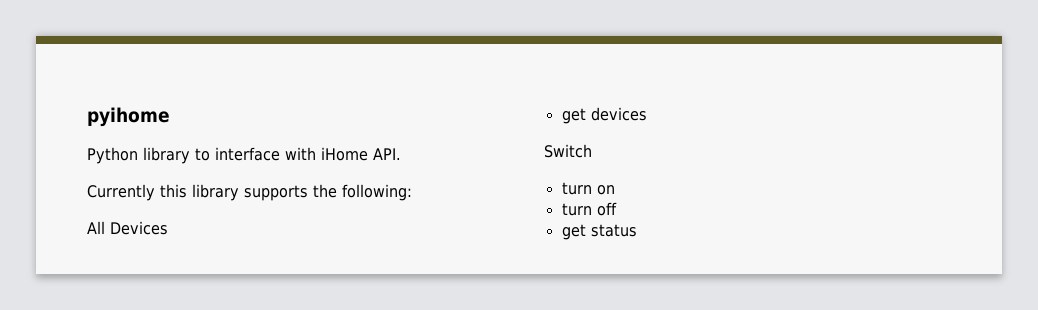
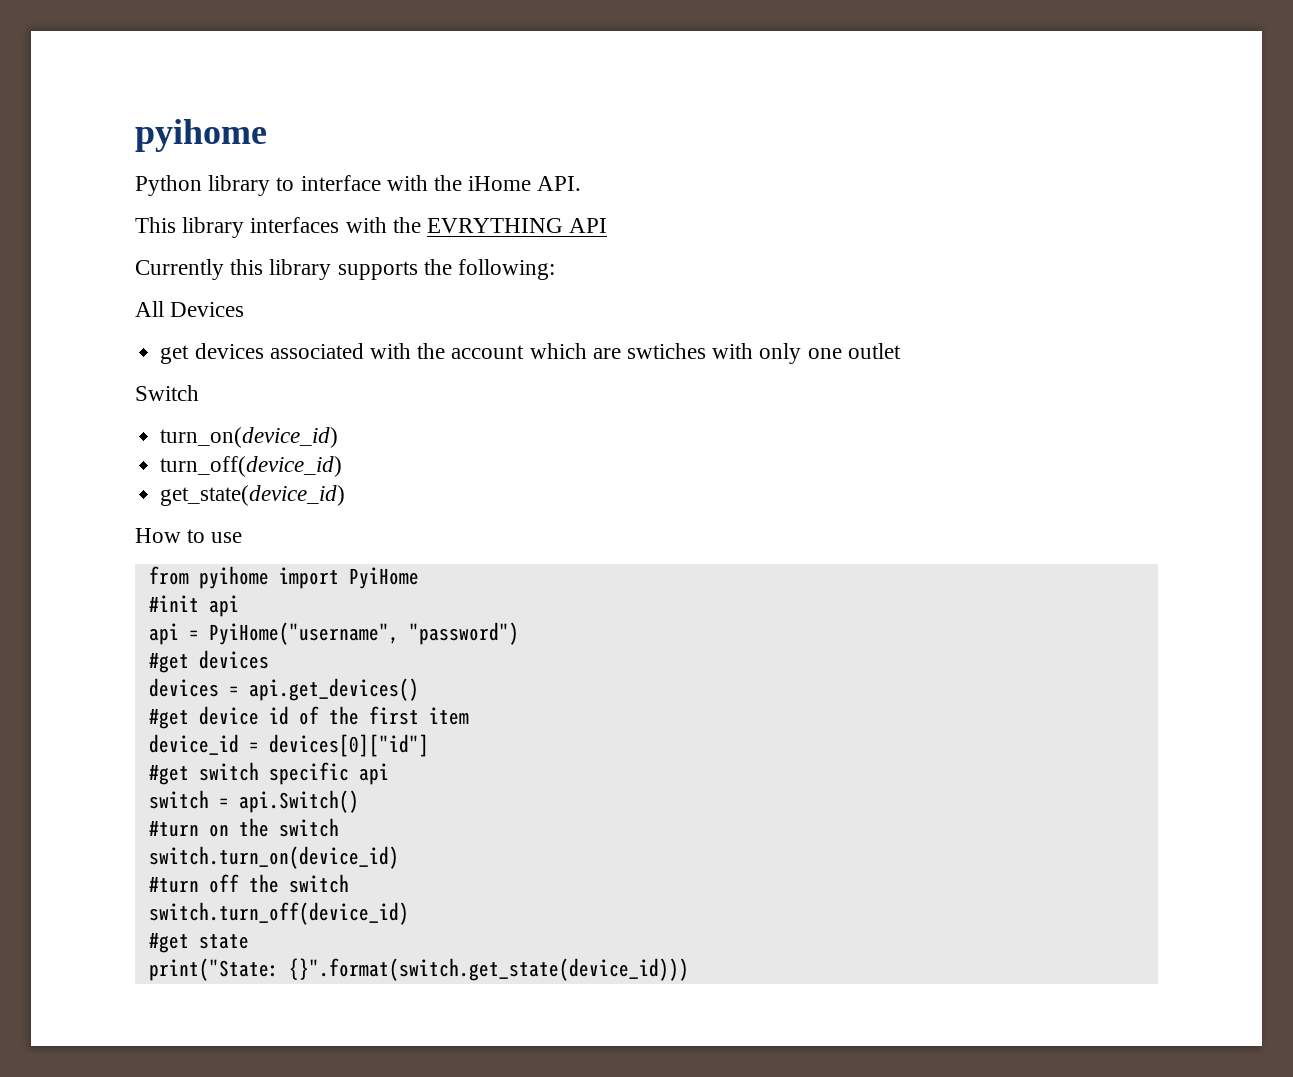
(316, 153) none -> [434,175,463,191] the
(401, 154) none -> [135,217,608,238] // This library interfaces with the EVRYTHING API
[544,144,592,158] [561,182,615,195] [561,202,617,216] [561,224,637,240] // Switch // turn on // turn off // get status -> [269,343,901,364] [135,385,199,401] [160,427,339,448] [160,456,343,477] [160,485,346,506] [135,528,243,543] [148,566,419,589] [148,595,239,617] [148,622,519,645] [148,650,269,673] [148,678,419,701] [148,706,469,729] [148,734,429,757] [148,762,389,785] [148,790,359,813] [148,818,339,837] [148,846,399,869] [148,874,349,893] [148,902,409,925] [148,932,249,953] [148,958,689,981] associated with the account which are swtiches with only one outlet // Switch // turn_on(device_id) // turn_off(device_id) // get_state(device_id) // How to use // from pyihome import PyiHome // #init api // api = PyiHome("username", "password") // #get devices // devices = api.get_devices() // #get device id of the first item // device_id = devices[0]["id"] // #get switch specific api // switch = api.Switch() // #turn on the switch // switch.turn_on(device_id) // #turn off the switch // switch.turn_off(device_id) // #get state // print("State: {}".format(switch.get_state(device_id)))

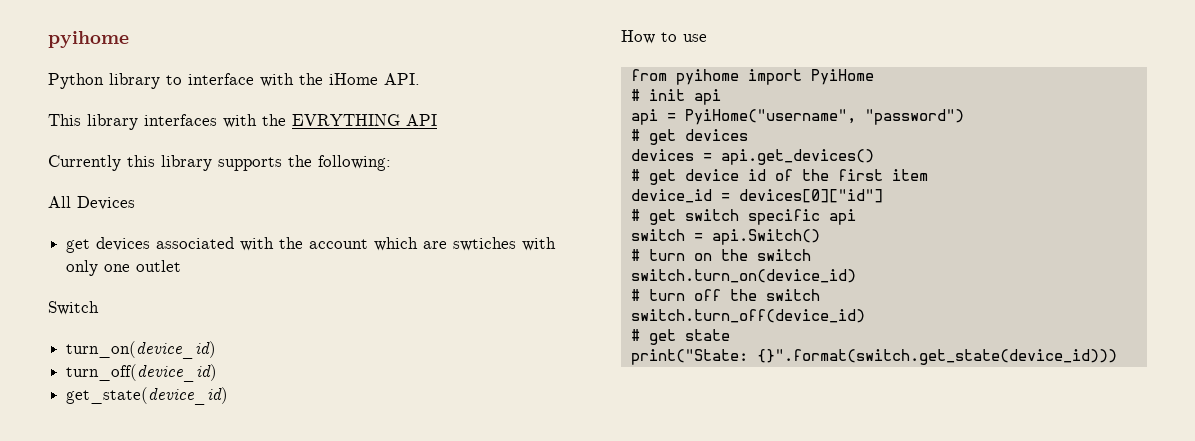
[148,595,199,612] #init -> [630,89,685,101] # init
[148,652,189,673] #get -> [630,129,676,145] # get
[148,708,189,729] #get -> [630,169,676,185] # get
[148,764,189,785] #get -> [630,209,676,225] # get
[148,820,199,837] #turn -> [630,249,685,261] # turn
[148,876,199,893] #turn -> [630,289,685,301] # turn
[148,932,189,953] #get -> [630,329,676,345] # get

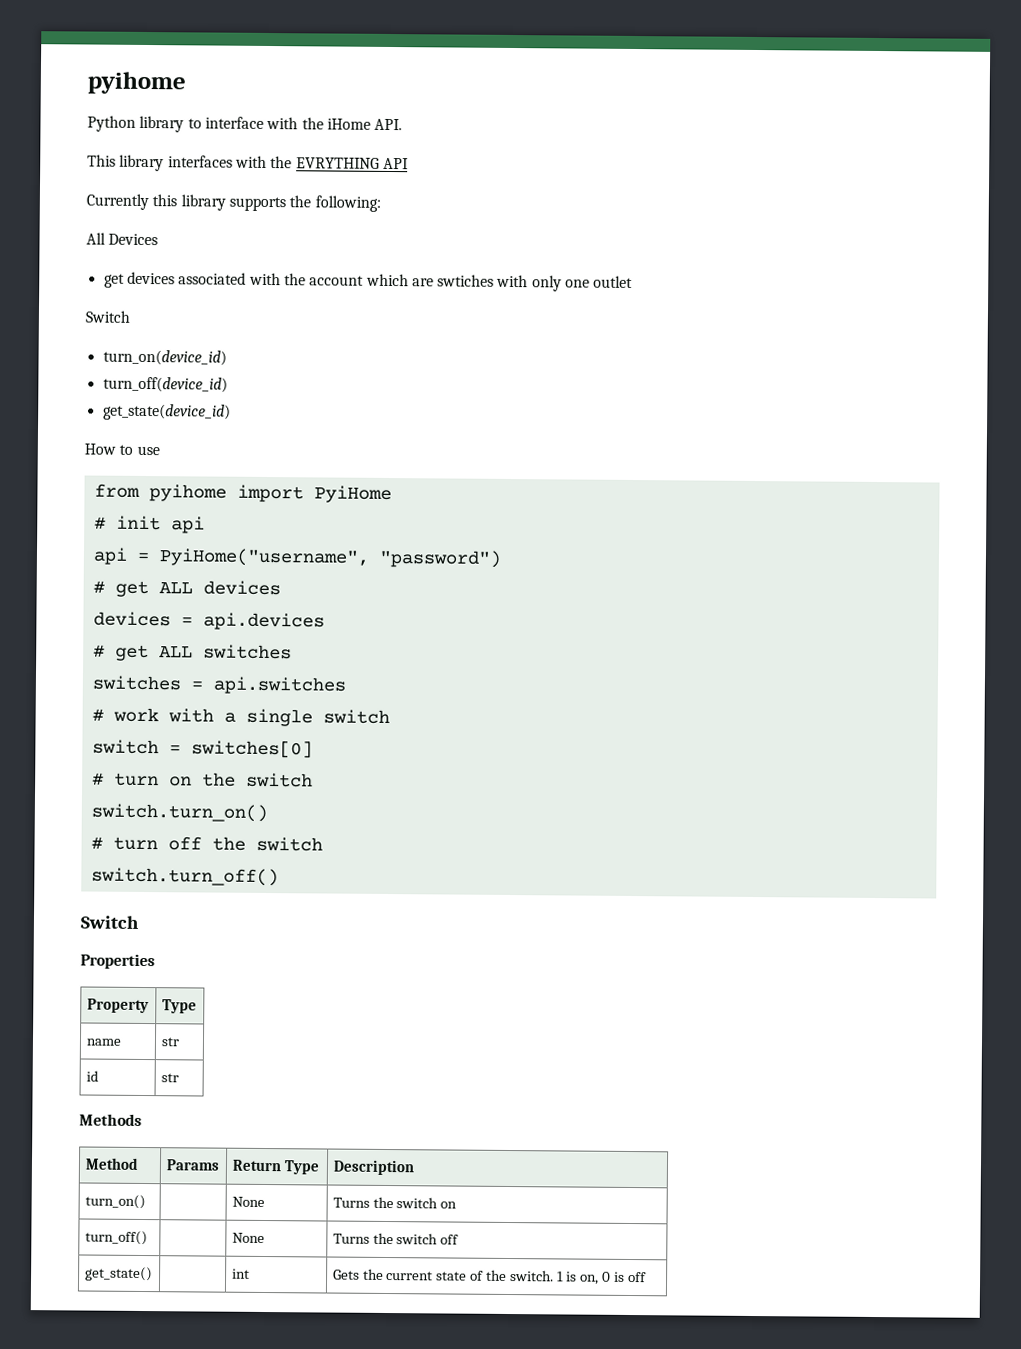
(676, 137) none -> [158,582,193,594] ALL
[720,149,874,165] [630,169,928,185] [630,189,883,203] [630,209,856,225] api.get_devices() // # get device id of the first item // device_id = devices[0]["id"] // # get switch specific api -> [202,612,325,631] [92,644,292,662] [91,675,346,695] [91,707,390,727] api.devices // # get ALL switches // switches = api.switches // # work with a single switch
[711,229,820,245] api.Switch() -> [190,740,313,759] switches[0]
[630,269,856,283] switch.turn_on(device_id) -> [90,803,268,823] switch.turn_on()
[630,309,865,323] [630,329,730,345] [630,349,1117,365] switch.turn_off(device_id) // # get state // print("State: {}".format(switch.get_state(device_id))) -> [90,867,279,887] [80,915,140,929] [80,953,155,970] [86,998,149,1014] [161,999,197,1014] [85,1038,121,1046] [160,1037,180,1047] [85,1070,99,1082] [160,1073,179,1083] [79,1113,142,1126] [84,1157,139,1170] [165,1159,220,1171] [231,1159,320,1175] [332,1159,415,1176] [84,1194,146,1210] [231,1196,265,1208] [332,1196,458,1209] [84,1230,148,1246] [231,1232,265,1243] [332,1232,460,1245] [84,1266,153,1282] [231,1268,250,1279] [332,1268,647,1285] switch.turn_off() // Switch // Properties // Property | Type // name | str // id | str // Methods // Method | Params | Return Type | Description // turn_on() | | None | Turns the switch on // turn_off() | | None | Turns the switch off // get_state() | | int | Gets the current state of the switch. 1 is on, 0 is off

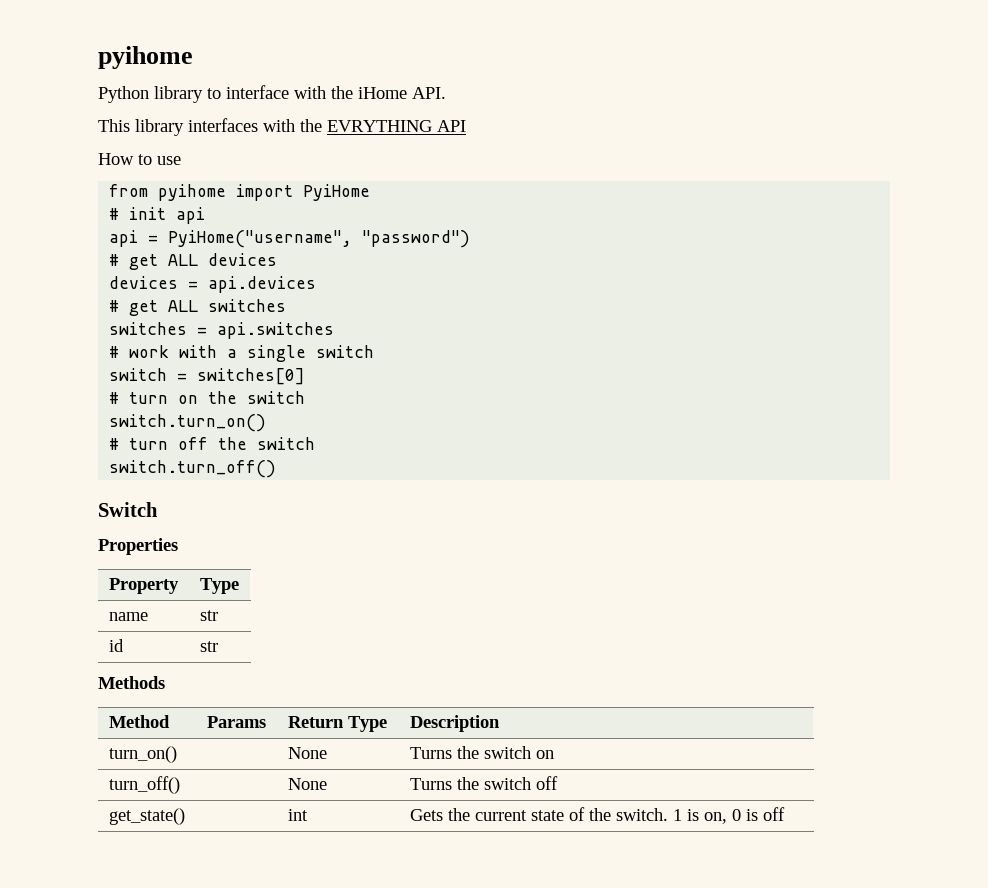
[86,193,381,212] [86,232,159,246] [103,271,634,292] [85,310,130,323] [102,349,227,366] [102,376,228,393] [102,403,231,421] // Currently this library supports the following: // All Devices // get devices associated with the account which are swtiches with only one outlet // Switch // turn_on(device_id) // turn_off(device_id) // get_state(device_id) -> (466, 126) none

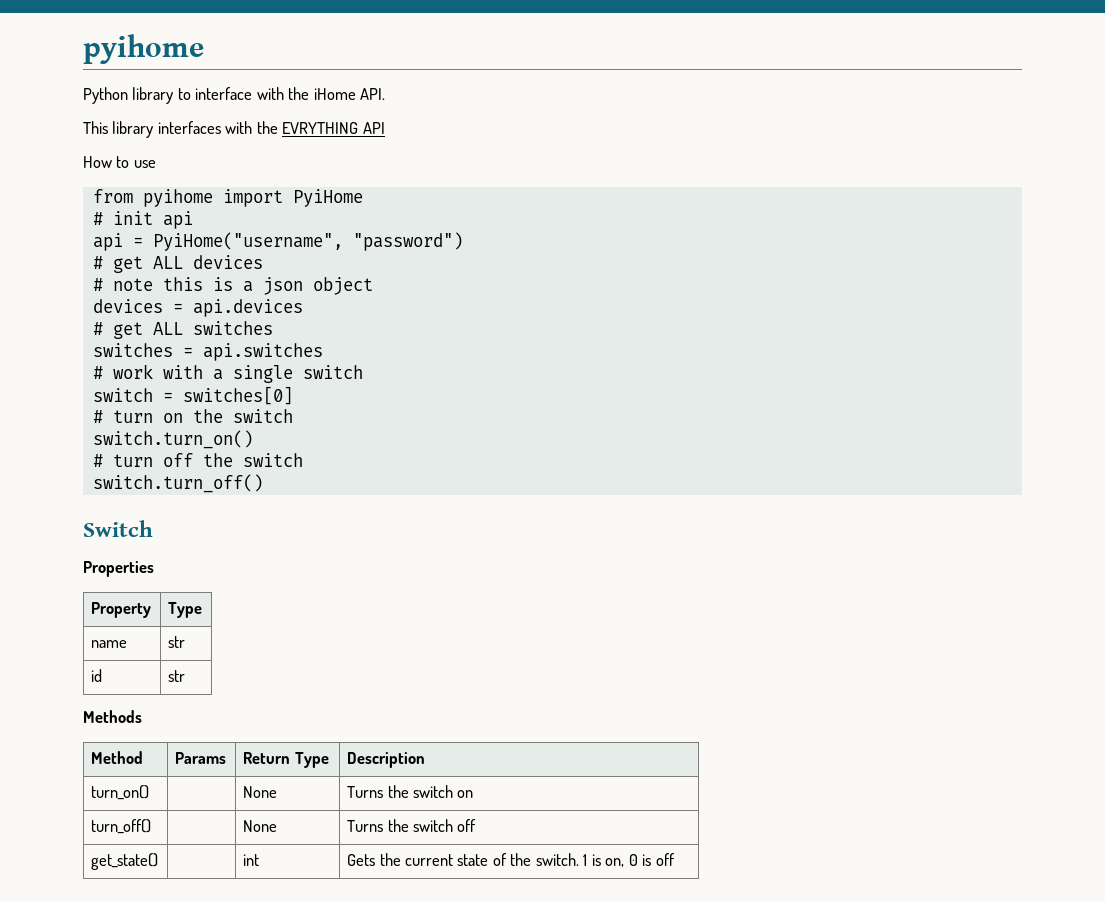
(278, 259) none -> [92,277,373,295] // # note this is a json object

